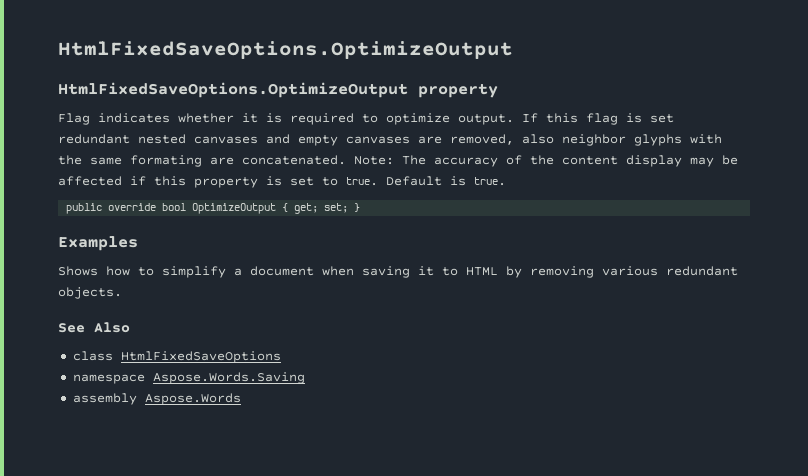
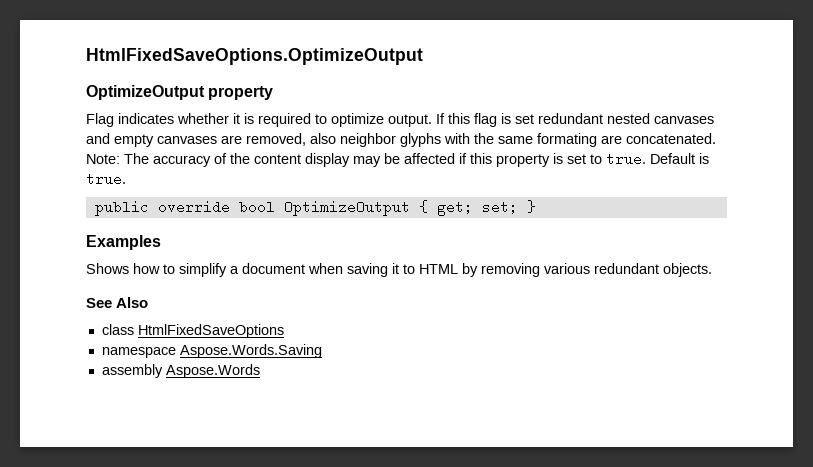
[58,82,408,98] HtmlFixedSaveOptions.OptimizeOutput -> [86,85,205,100] OptimizeOutput

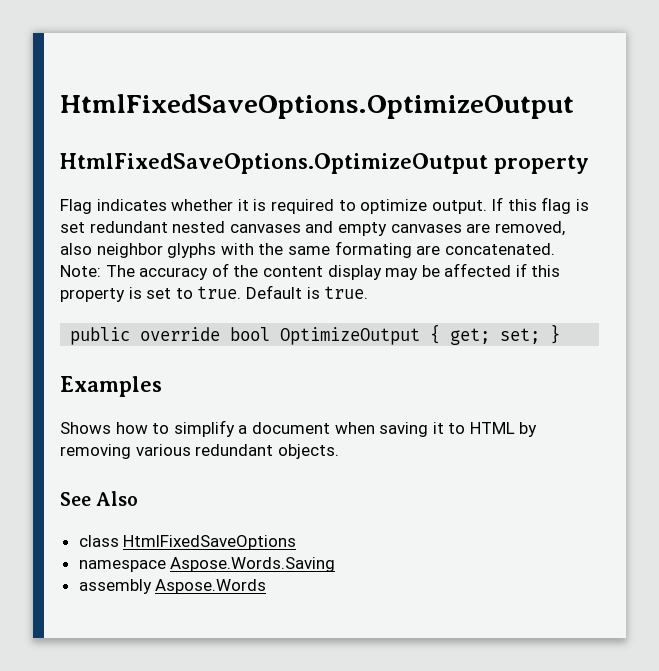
[86,85,205,100] OptimizeOutput -> [60,153,488,174] HtmlFixedSaveOptions.OptimizeOutput

